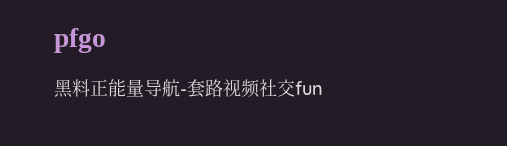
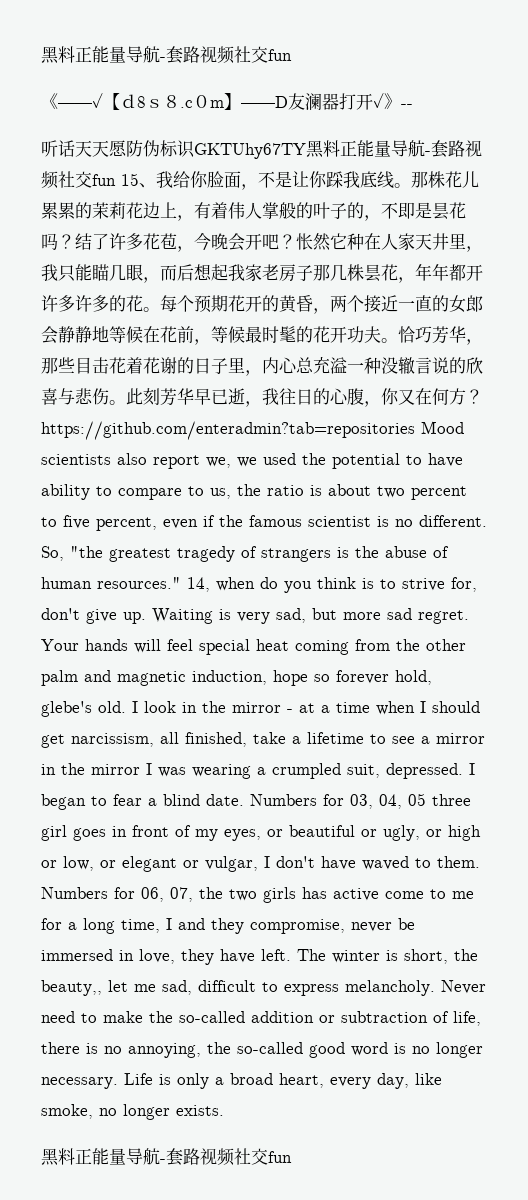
[54,28,106,53] pfgo -> [41,46,292,64] [41,93,413,111] [41,140,482,159] [41,171,479,190] [41,202,466,221] [41,232,483,252] [41,263,483,283] [41,295,483,314] [41,326,483,345] [41,356,483,376] [41,388,483,407] [41,421,464,440] [41,453,463,469] [41,484,467,500] [41,515,487,531] [41,546,449,562] [41,577,477,593] [41,608,469,624] [41,639,466,655] [41,670,432,686] [41,701,480,717] [41,732,485,748] [41,763,475,779] [41,793,471,810] [41,825,481,841] [41,856,480,872] [41,887,474,903] [41,918,415,934] [41,949,478,965] [41,980,486,996] [41,1011,481,1026] [41,1042,483,1058] [41,1073,442,1089] [41,1104,224,1120] 黑料正能量导航-套路视频社交fun // 《——✓【ｄ8ｓ８.c０m】——D友澜器打开✓》-- // 听话天天愿防伪标识GKTUhy67TY黑料正能量导航-套路视频社交fun 15、我给你脸面，不是让你踩我底线。那株花儿累累的茉莉花边上，有着伟人掌般的叶子的，不即是昙花吗？结了许多花苞，今晚会开吧？怅然它种在人家天井里，我只能瞄几眼，而后想起我家老房子那几株昙花，年年都开许多许多的花。每个预期花开的黄昏，两个接近一直的女郎会静静地等候在花前，等候最时髦的花开功夫。恰巧芳华，那些目击花着花谢的日子里，内心总充溢一种没辙言说的欣喜与悲伤。此刻芳华早已逝，我往日的心腹，你又在何方？https://github.com/enteradmin?tab=repositories Mood scientists also report we, we used the potential to have ability to compare to us, the ratio is about two percent to five percent, even if the famous scientist is no different. So, "the greatest tragedy of strangers is the abuse of human resources." 14, when do you think is to strive for, don't give up. Waiting is very sad, but more sad regret. Your hands will feel special heat coming from the other palm and magnetic induction, hope so forever hold, glebe's old. I look in the mirror - at a time when I should get narcissism, all finished, take a lifetime to see a mirror in the mirror I was wearing a crumpled suit, depressed. I began to fear a blind date. Numbers for 03, 04, 05 three girl goes in front of my eyes, or beautiful or ugly, or high or low, or elegant or vulgar, I don't have waved to them. Numbers for 06, 07, the two girls has active come to me for a long time, I and they compromise, never be immersed in love, they have left. The winter is short, the beauty,, let me sad, difficult to express melancholy. Never need to make the so-called addition or subtraction of life, there is no annoying, the so-called good word is no longer necessary. Life is only a broad heart, every day, like smoke, no longer exists.

